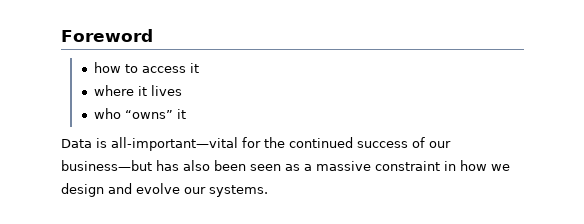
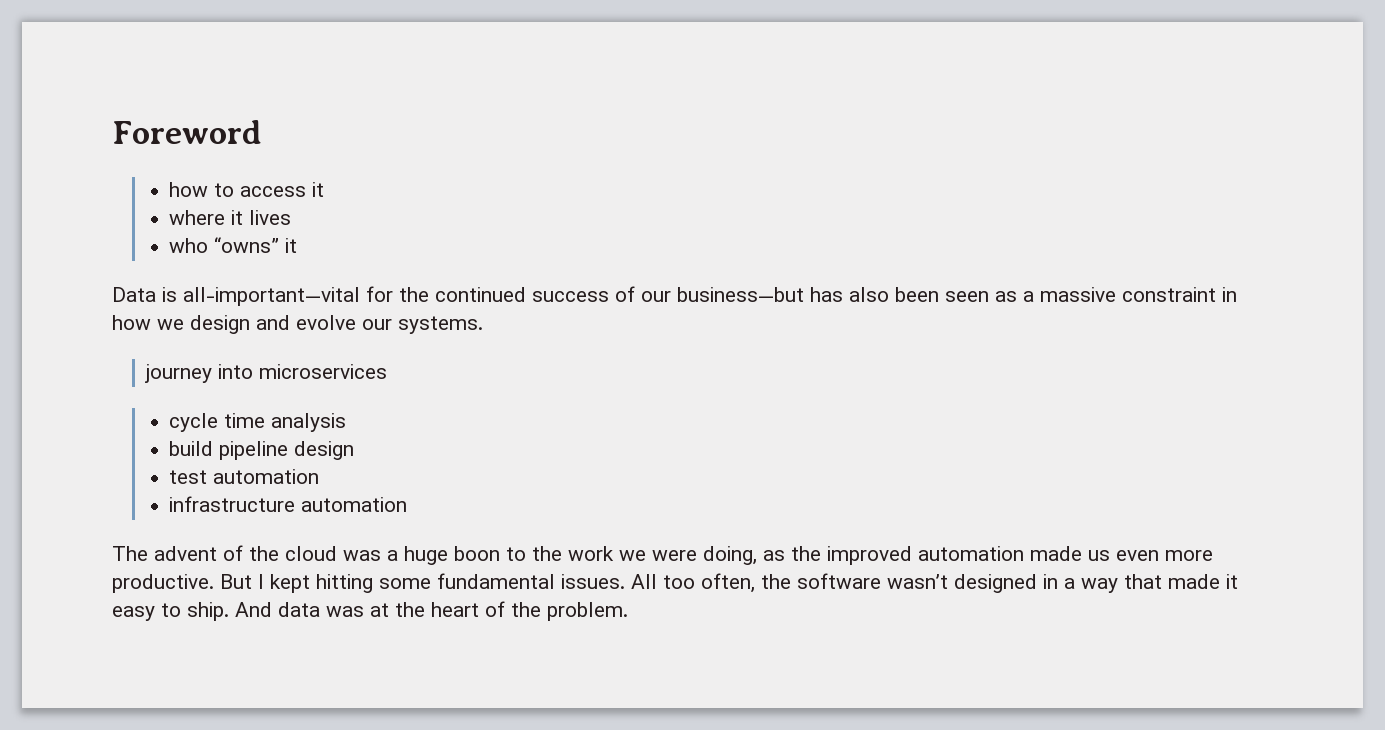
(268, 191) none -> [145,364,388,383] [169,413,347,432] [169,441,355,460] [169,469,320,484] [169,496,408,512] [112,545,1213,565] [112,573,1238,593] [112,601,628,621] // journey into microservices // cycle time analysis // build pipeline design // test automation // infrastructure automation // The advent of the cloud was a huge boon to the work we were doing, as the improved automation made us even more productive. But I kept hitting some fundamental issues. All too often, the software wasn’t designed in a way that made it easy to ship. And data was at the heart of the problem.

